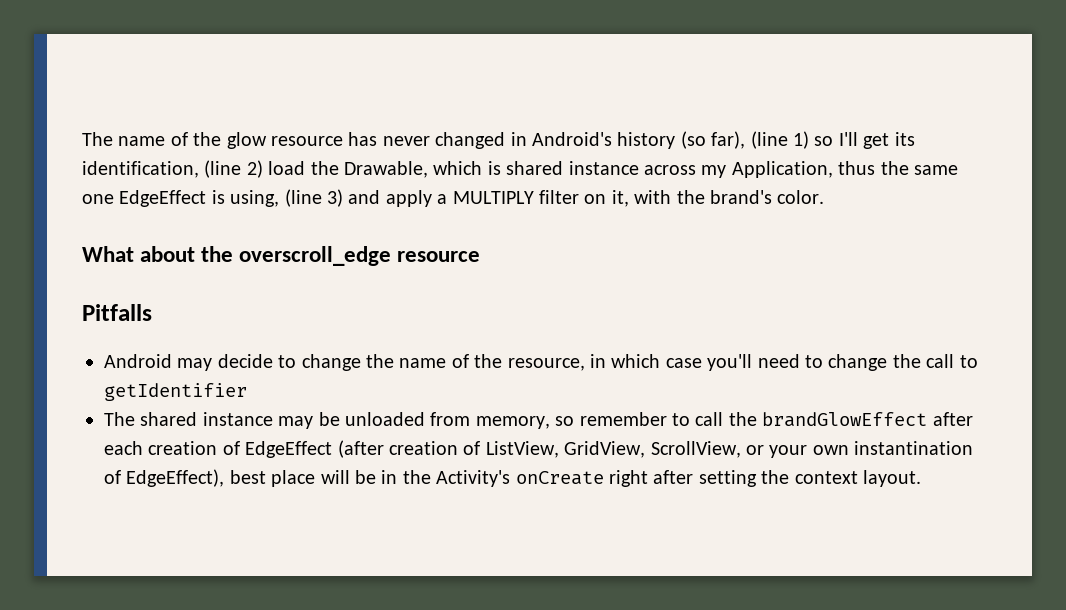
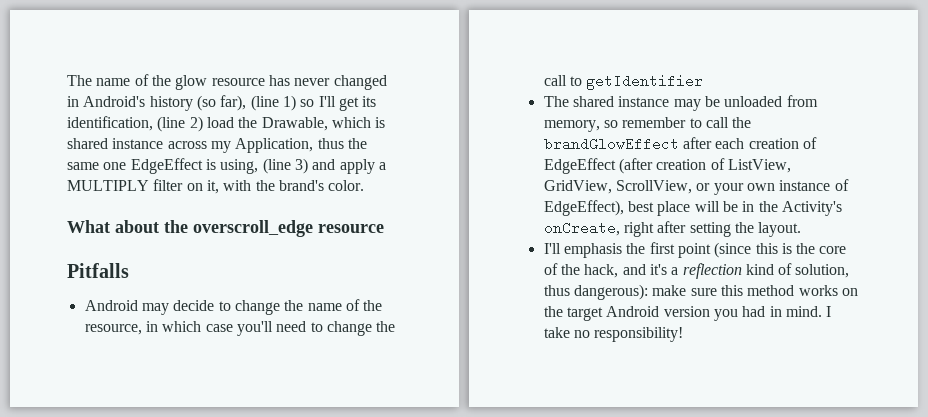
[854,441,974,455] instantination -> [779,180,831,191] instance
[515,471,604,485] onCreate -> [543,221,620,236] onCreate,
[794,471,858,484] context -> (754, 227) none
(921, 478) none -> [543,242,847,258] [543,263,850,279] [543,284,858,300] [543,306,832,321] [543,327,684,342] // I'll emphasis the first point (since this is the core of the hack, and it's a reflection kind of solution, thus dangerous): make sure this method works on the target Android version you had in mind. I take no responsibility!

